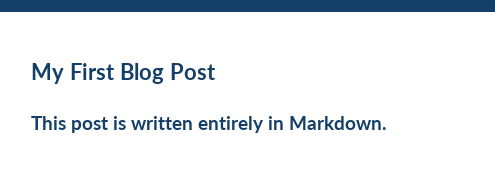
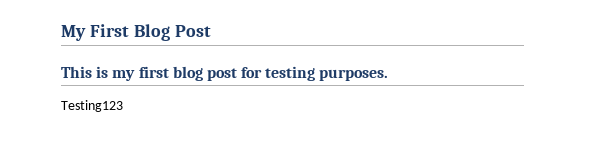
[71,116,387,133] post is written entirely in Markdown. -> [96,66,389,81] [61,100,123,112] is my first blog post for testing purposes. // Testing123

